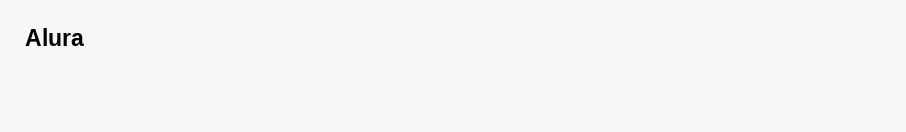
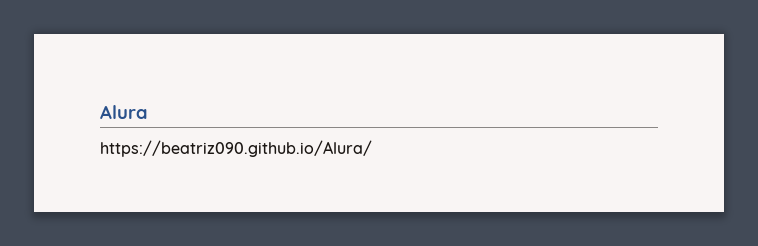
(84, 37) none -> [100,140,372,157] // https://beatriz090.github.io/Alura/

